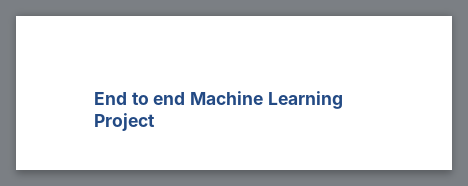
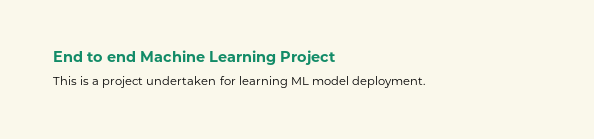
(155, 122) none -> [53,76,425,88] // This is a project undertaken for learning ML model deployment.

